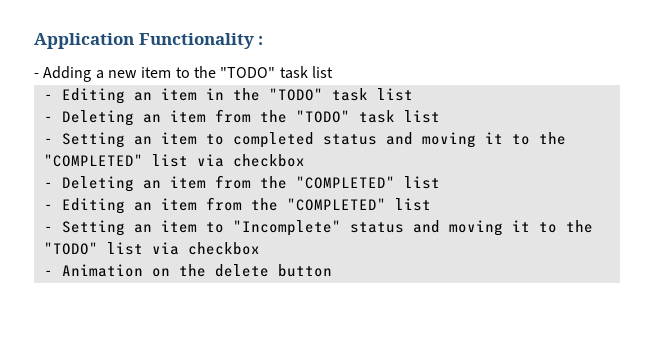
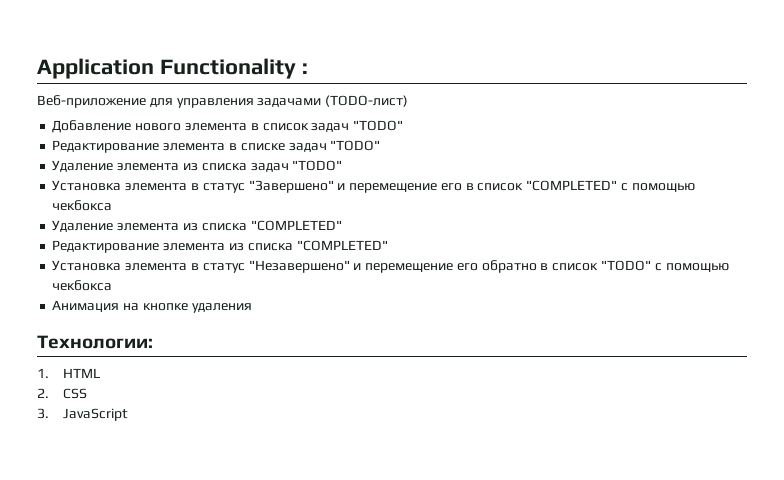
[34,66,333,82] [43,88,413,104] [43,109,440,126] [43,132,566,148] [43,154,305,167] [43,175,440,192] [43,197,431,214] [43,220,593,236] [43,242,260,255] [43,264,332,277] - Adding a new item to the "TODO" task list // - Editing an item in the "TODO" task list // - Deleting an item from the "TODO" task list // - Setting an item to completed status and moving it to the "COMPLETED" list via checkbox // - Deleting an item from the "COMPLETED" list // - Editing an item from the "COMPLETED" list // - Setting an item to "Incomplete" status and moving it to the "TODO" list via checkbox // - Animation on the delete button -> [37,95,409,108] [52,120,404,133] [52,140,381,153] [52,160,343,172] [52,180,695,193] [52,200,113,211] [52,220,342,232] [52,240,388,253] [52,260,729,273] [52,280,113,291] [52,300,252,313] [37,335,153,349] [37,368,101,378] [37,388,88,399] [37,408,129,421] Веб-приложение для управления задачами (TODO-лист) // Добавление нового элемента в список задач "TODO" // Редактирование элемента в списке задач "TODO" // Удаление элемента из списка задач "TODO" // Установка элемента в статус "Завершено" и перемещение его в список "COMPLETED" с помощью чекбокса // Удаление элемента из списка "COMPLETED" // Редактирование элемента из списка "COMPLETED" // Установка элемента в статус "Незавершено" и перемещение его обратно в список "TODO" с помощью чекбокса // Анимация на кнопке удаления // Технологии: // 1. HTML // 2. CSS // 3. JavaScript

